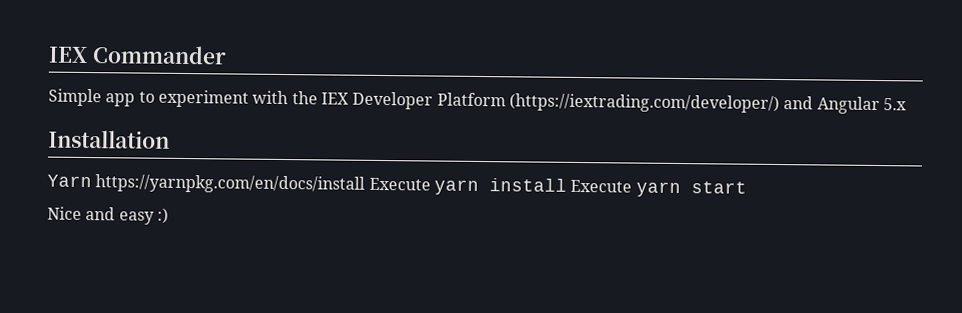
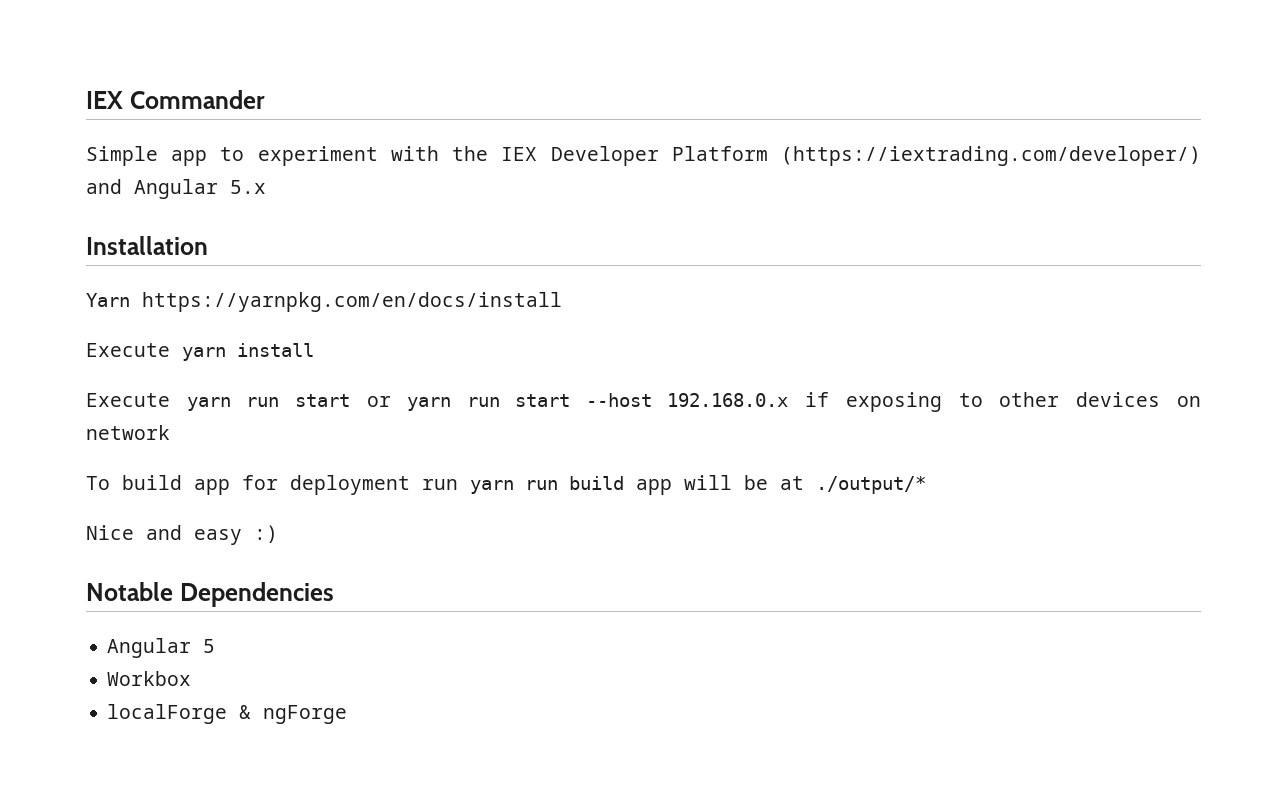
(366, 184) none -> (562, 302) //
[570,179,747,198] [47,206,169,225] Execute yarn start // Nice and easy :) -> [86,392,1201,412] [86,425,170,440] [86,475,926,495] [86,525,278,545] [86,582,334,607] [107,638,216,658] [107,671,192,686] [107,704,348,724] // Execute yarn run start or yarn run start --host 192.168.0.x if exposing to other devices on network // To build app for deployment run yarn run build app will be at ./output/* // Nice and easy :) // Notable Dependencies // Angular 5 // Workbox // localForge & ngForge

